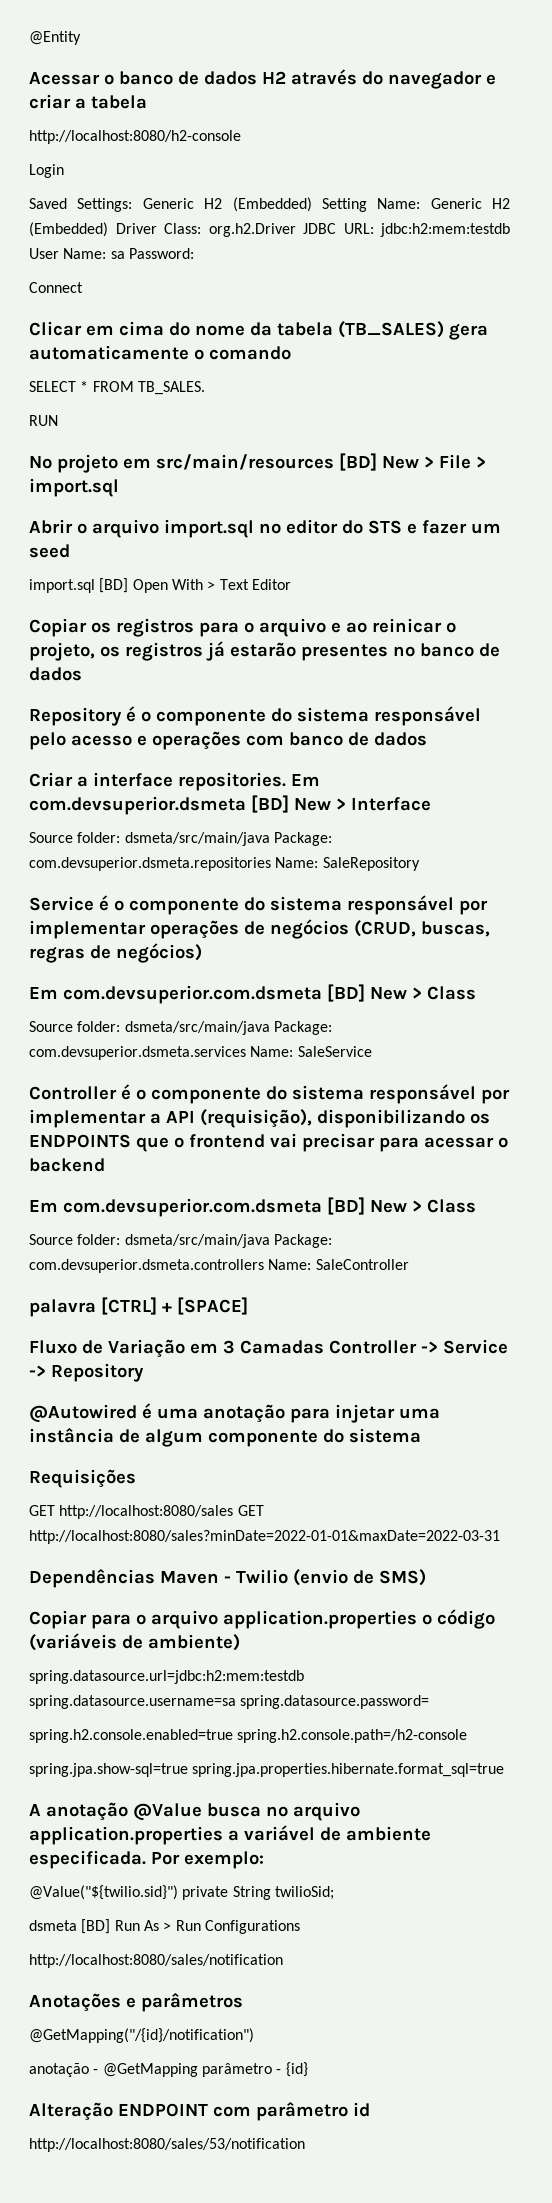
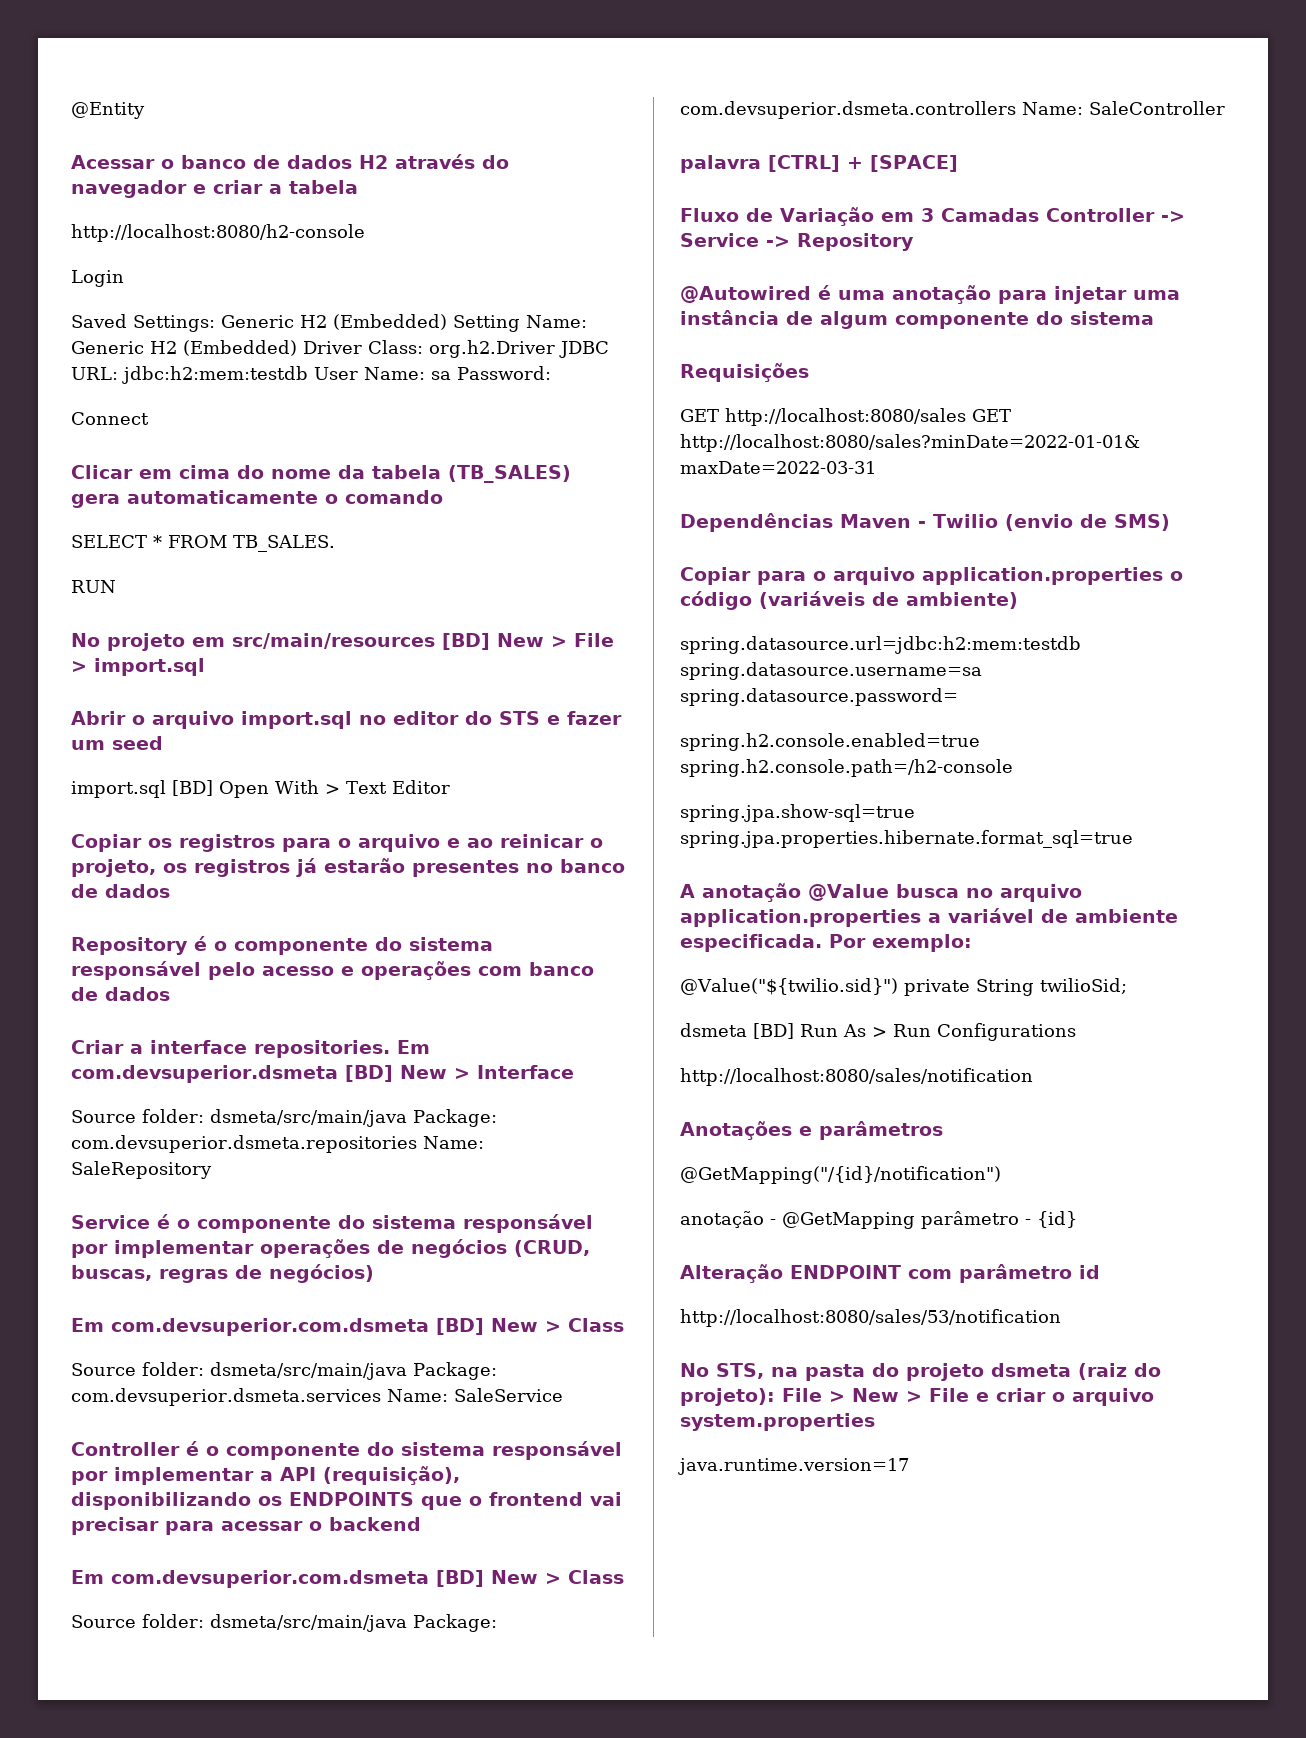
(305, 2145) none -> [680,1363,1161,1381] [680,1388,1154,1406] [680,1413,875,1431] [678,1458,909,1475] // No STS, na pasta do projeto dsmeta (raiz do projeto): File > New > File e criar o arquivo system.properties // java.runtime.version=17

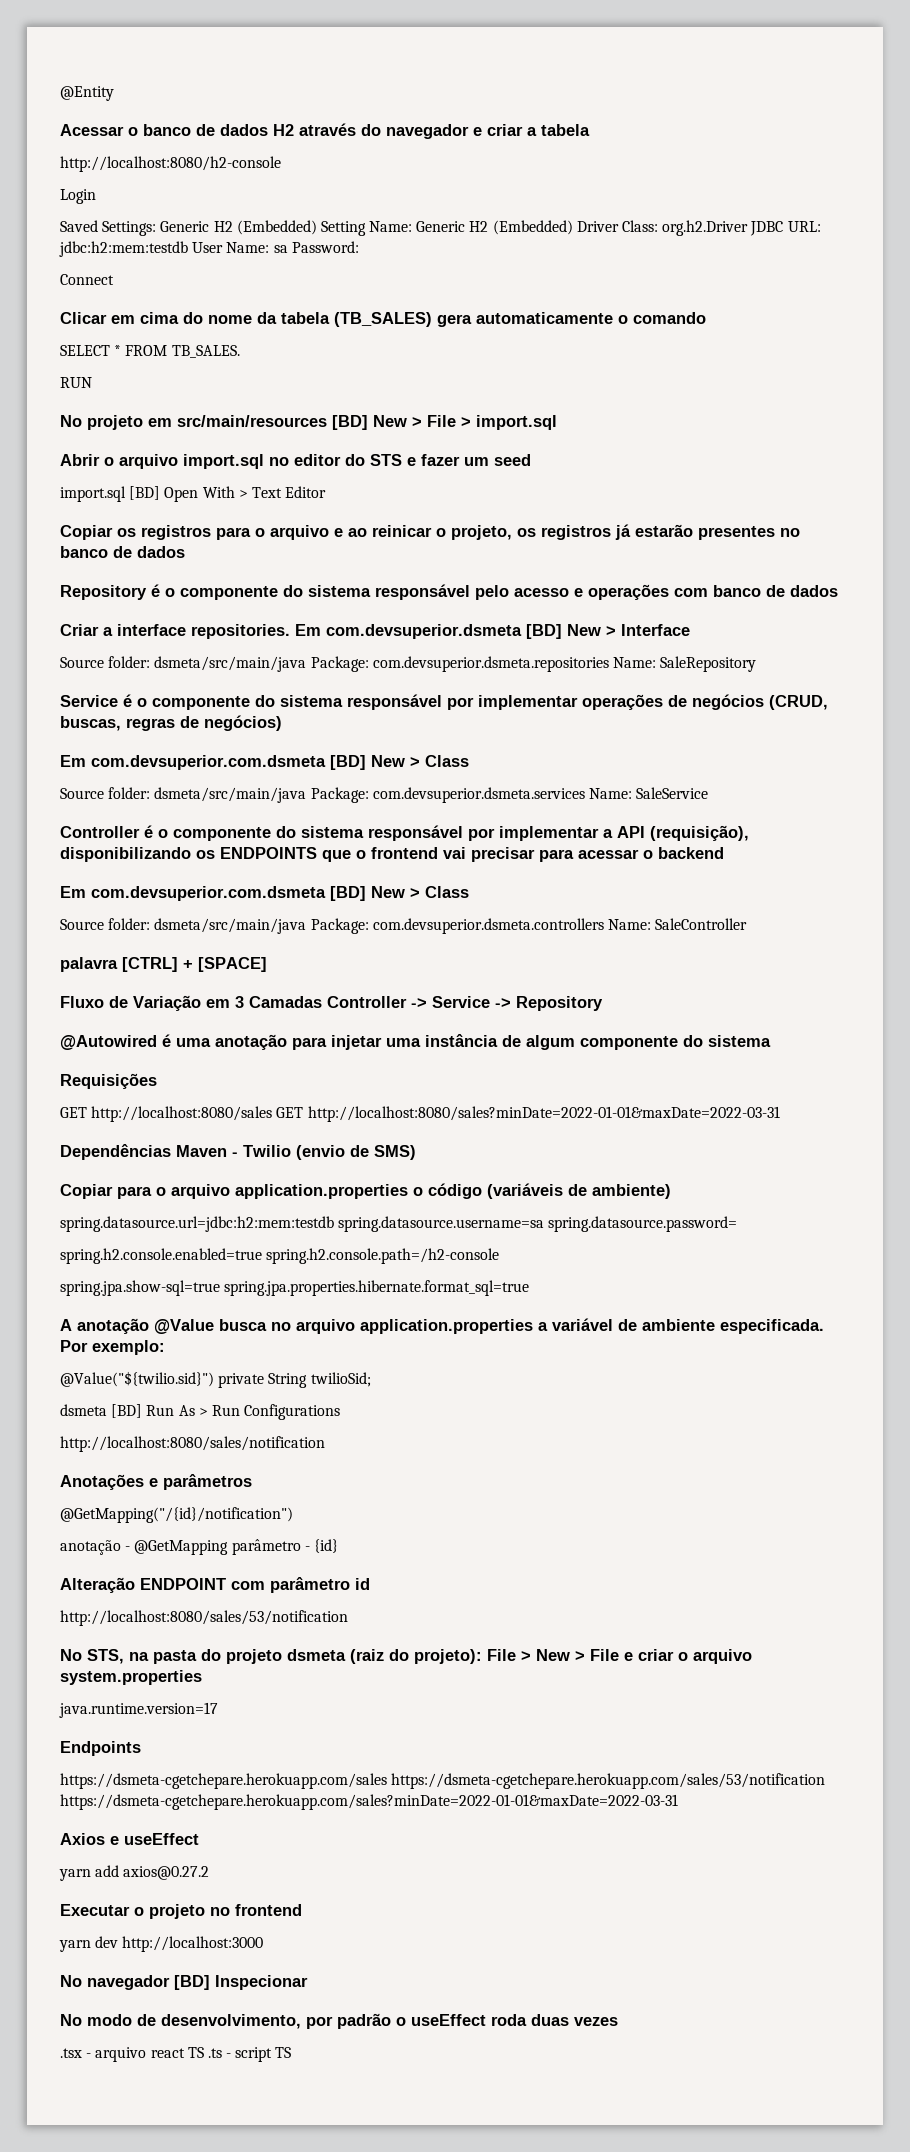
(909, 1466) none -> [60,1741,141,1756] [60,1773,826,1789] [60,1794,678,1810] [60,1833,199,1845] [59,1865,210,1881] [60,1904,302,1919] [59,1936,264,1952] [60,1975,308,1990] [60,2013,618,2029] [60,2047,292,2062] // Endpoints // https://dsmeta-cgetchepare.herokuapp.com/sales https://dsmeta-cgetchepare.herokuapp.com/sales/53/notification https://dsmeta-cgetchepare.herokuapp.com/sales?minDate=2022-01-01&maxDate=2022-03-31 // Axios e useEffect // yarn add axios@0.27.2 // Executar o projeto no frontend // yarn dev http://localhost:3000 // No navegador [BD] Inspecionar // No modo de desenvolvimento, por padrão o useEffect roda duas vezes // .tsx - arquivo react TS .ts - script TS

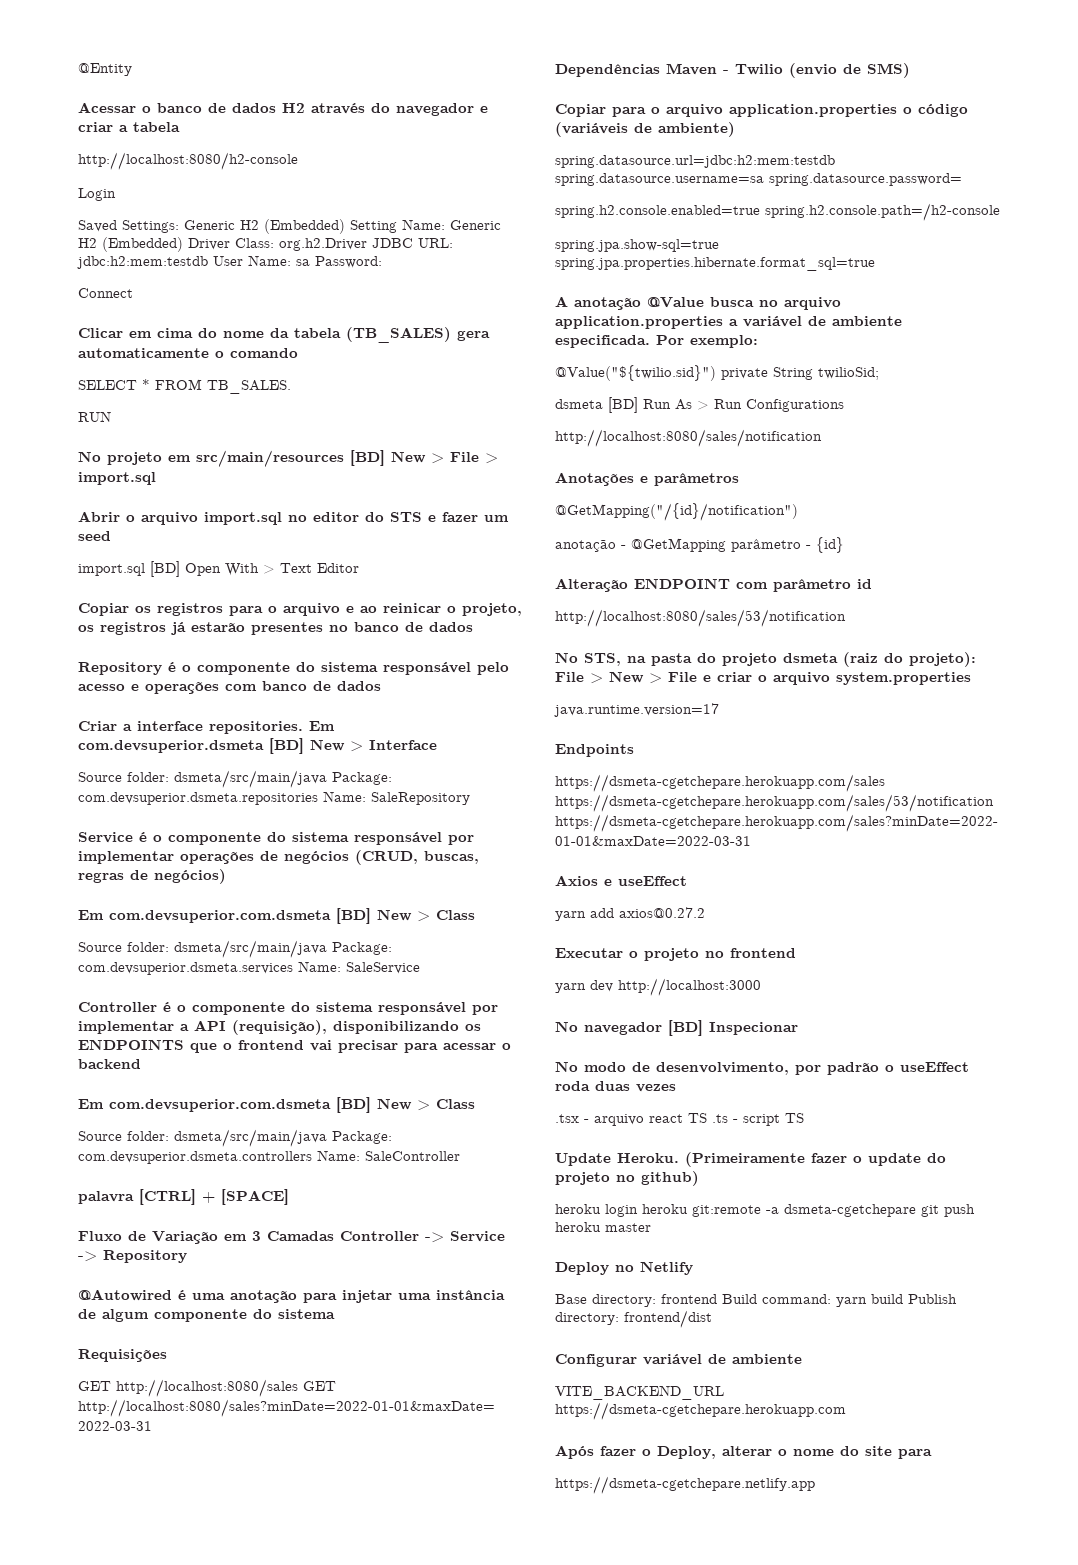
(292, 2052) none -> [555,1152,946,1167] [555,1171,699,1186] [555,1204,975,1217] [555,1222,651,1232] [555,1261,693,1275] [555,1294,957,1307] [555,1310,712,1328] [555,1354,802,1367] [555,1385,724,1400] [555,1402,846,1420] [555,1445,932,1459] [555,1476,815,1494] // Update Heroku. (Primeiramente fazer o update do projeto no github) // heroku login heroku git:remote -a dsmeta-cgetchepare git push heroku master // Deploy no Netlify // Base directory: frontend Build command: yarn build Publish directory: frontend/dist // Configurar variável de ambiente // VITE_BACKEND_URL https://dsmeta-cgetchepare.herokuapp.com // Após fazer o Deploy, alterar o nome do site para // https://dsmeta-cgetchepare.netlify.app

